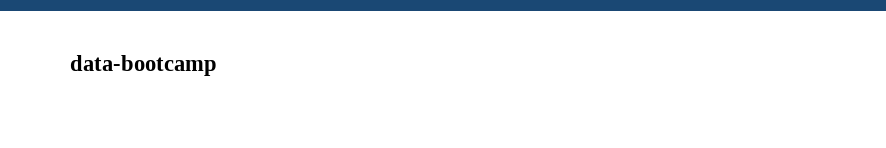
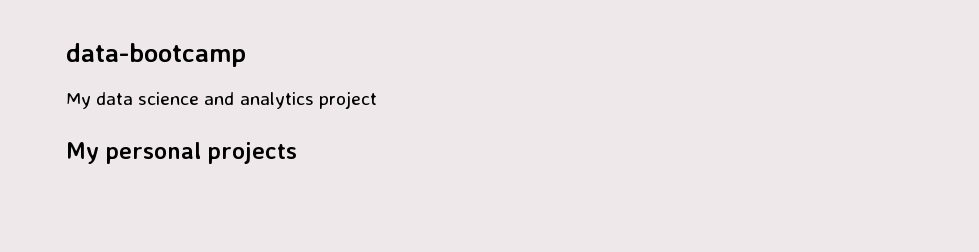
(217, 65) none -> [66,91,377,109] [66,142,297,164] // My data science and analytics project // My personal projects

